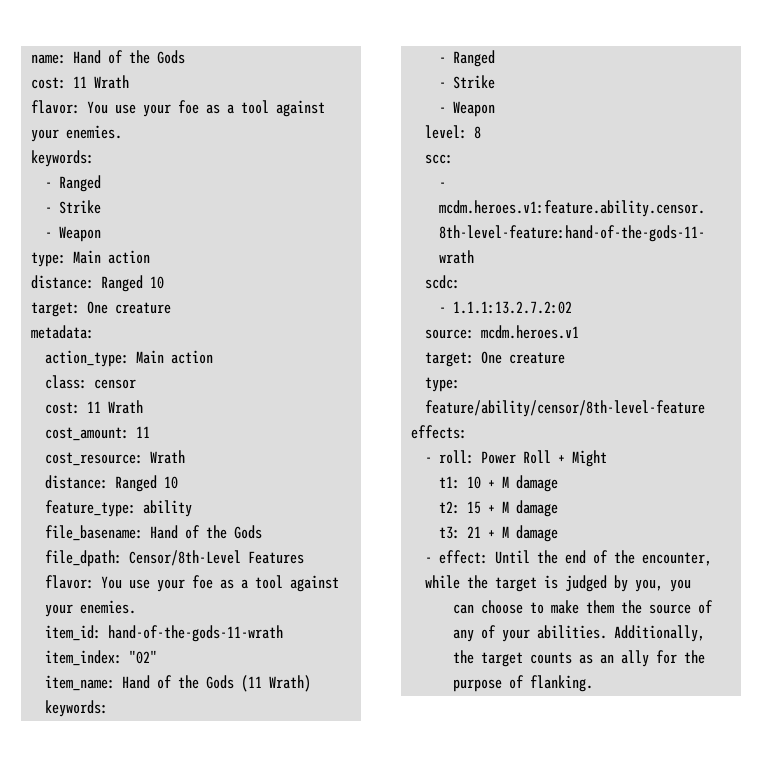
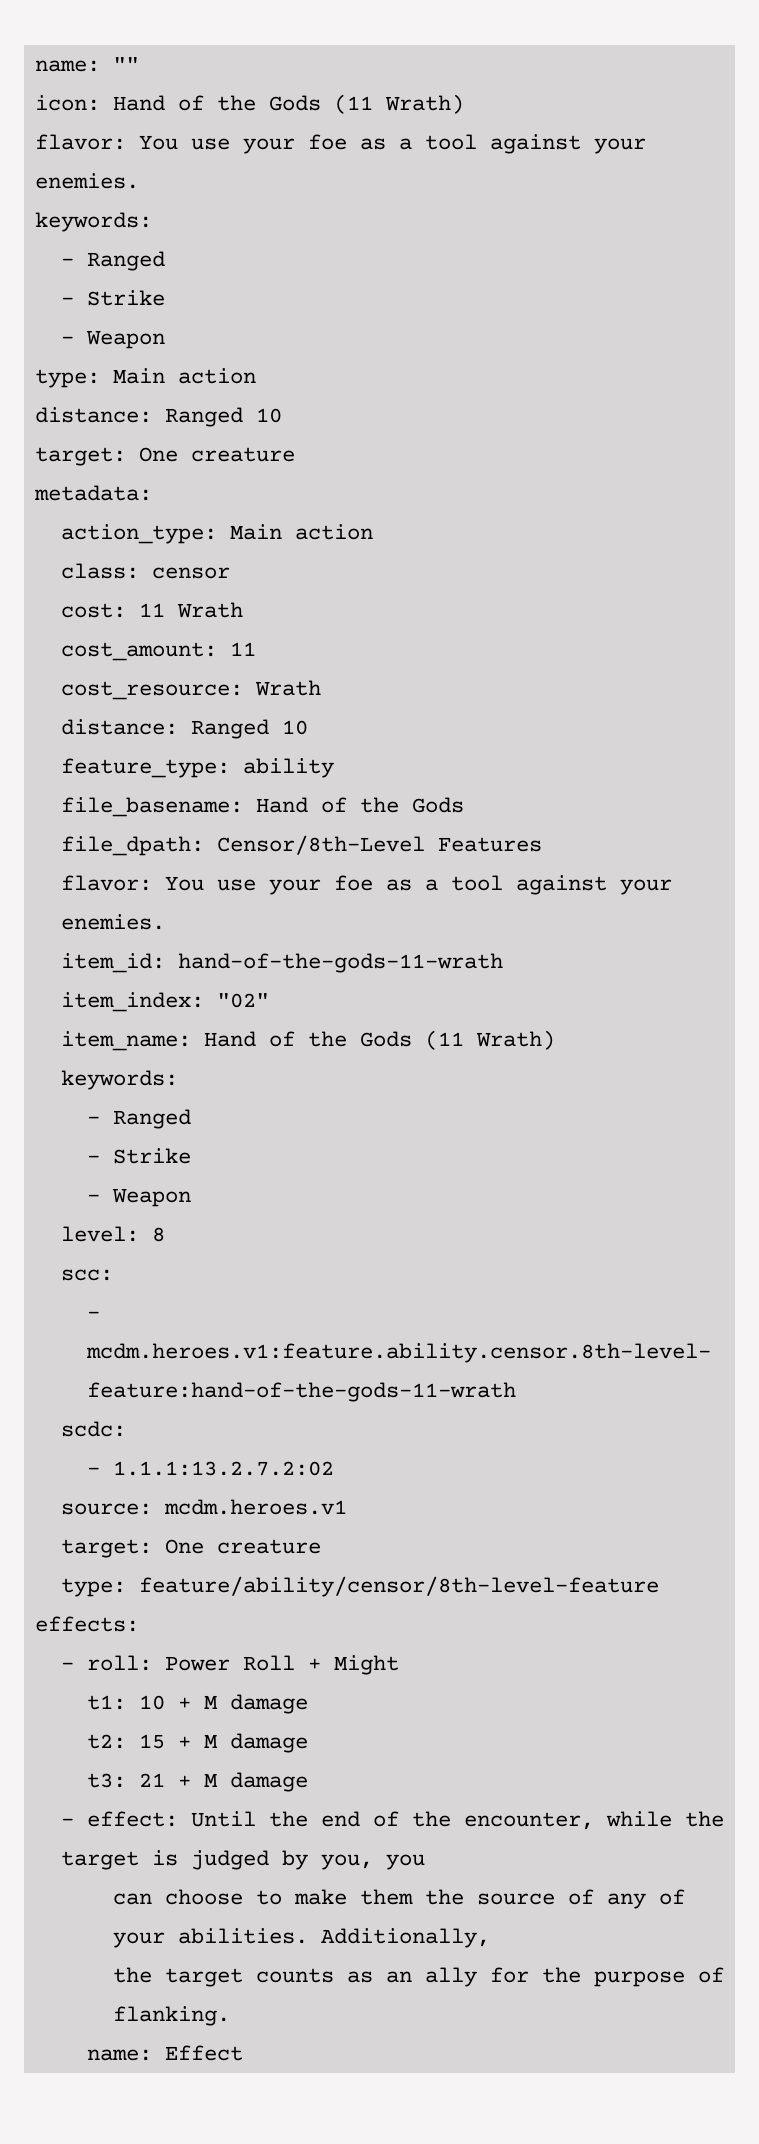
[30,50,185,64] [30,75,129,89] name: Hand of the Gods // cost: 11 Wrath -> [34,57,139,72] [34,94,464,114] name: "" // icon: Hand of the Gods (11 Wrath)
(593, 683) none -> [86,2045,243,2061] // name: Effect

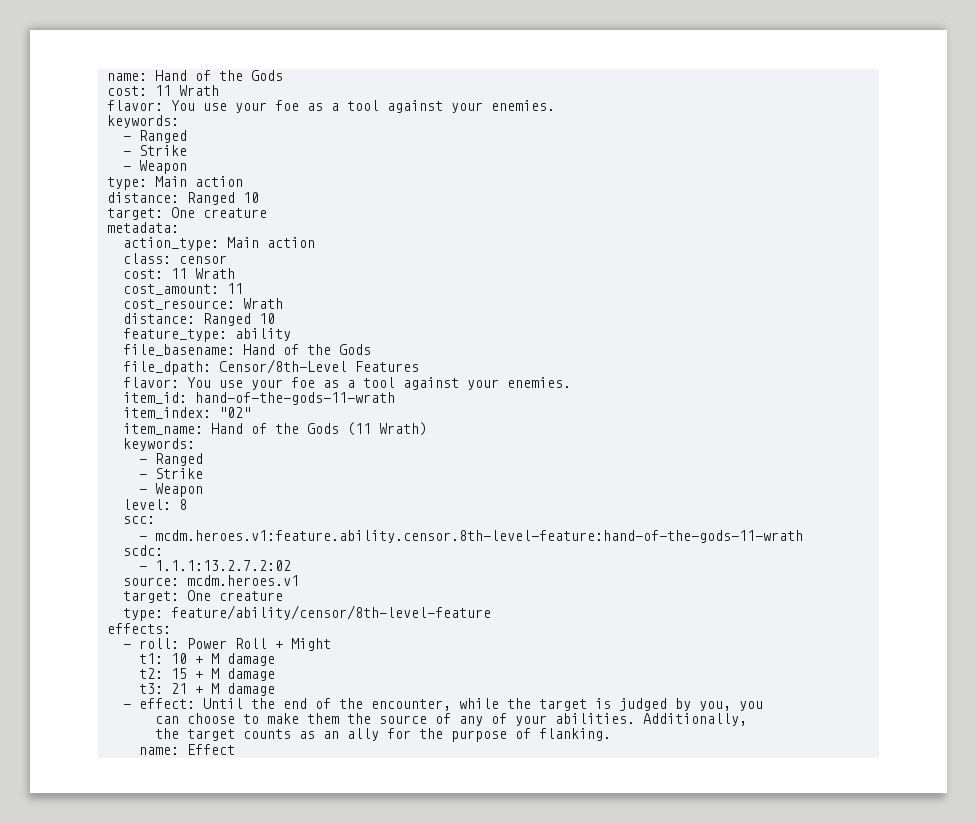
[34,57,139,72] [34,94,464,114] name: "" // icon: Hand of the Gods (11 Wrath) -> [106,70,283,81] [106,85,219,96] name: Hand of the Gods // cost: 11 Wrath

